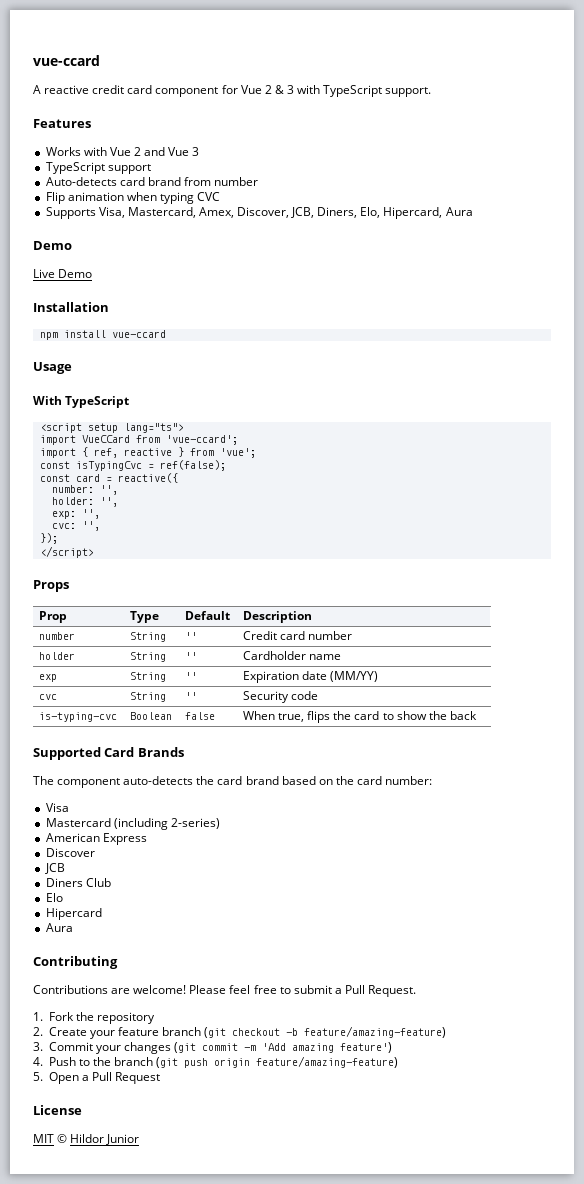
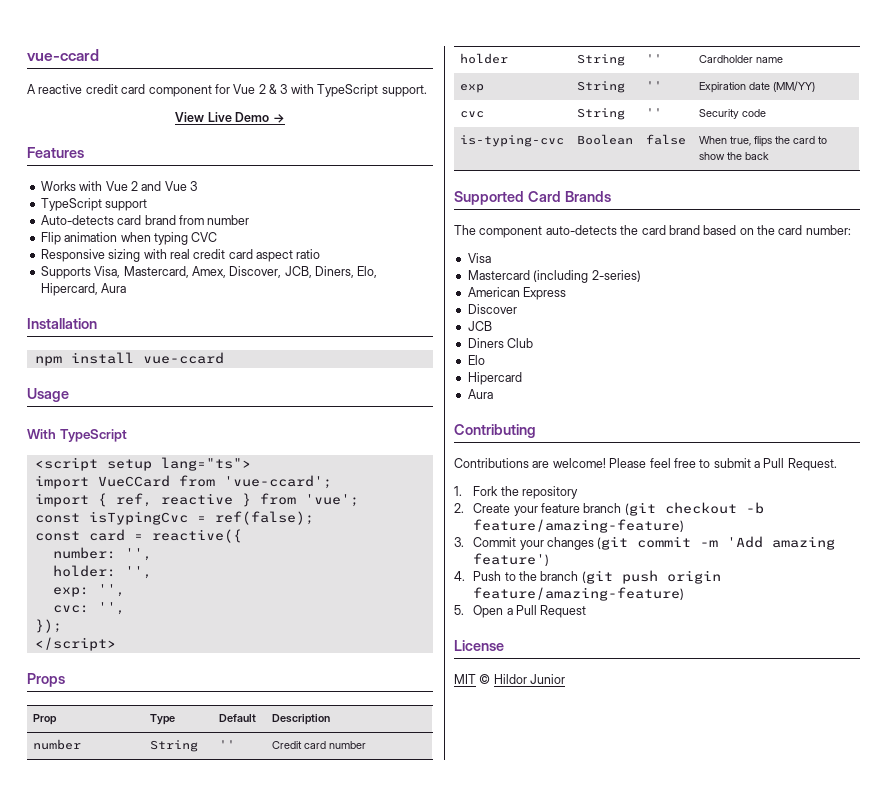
(432, 92) none -> [175,112,285,123] // View Live Demo →
(221, 196) none -> [40,249,321,262] // Responsive sizing with real credit card aspect ratio
[33,241,72,250] [33,269,93,278] // Demo // Live Demo -> (127, 288) none

